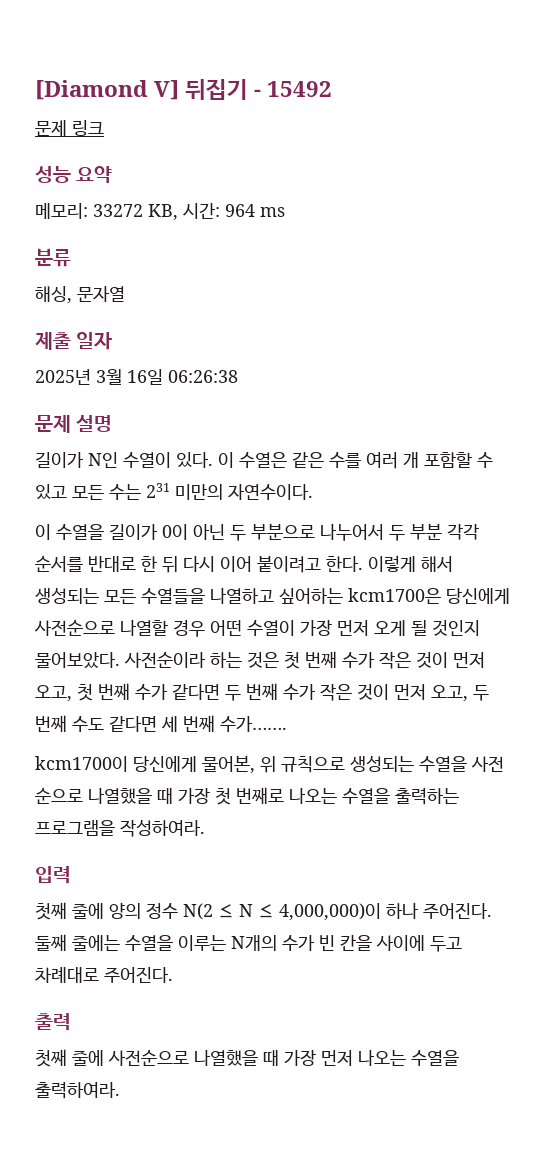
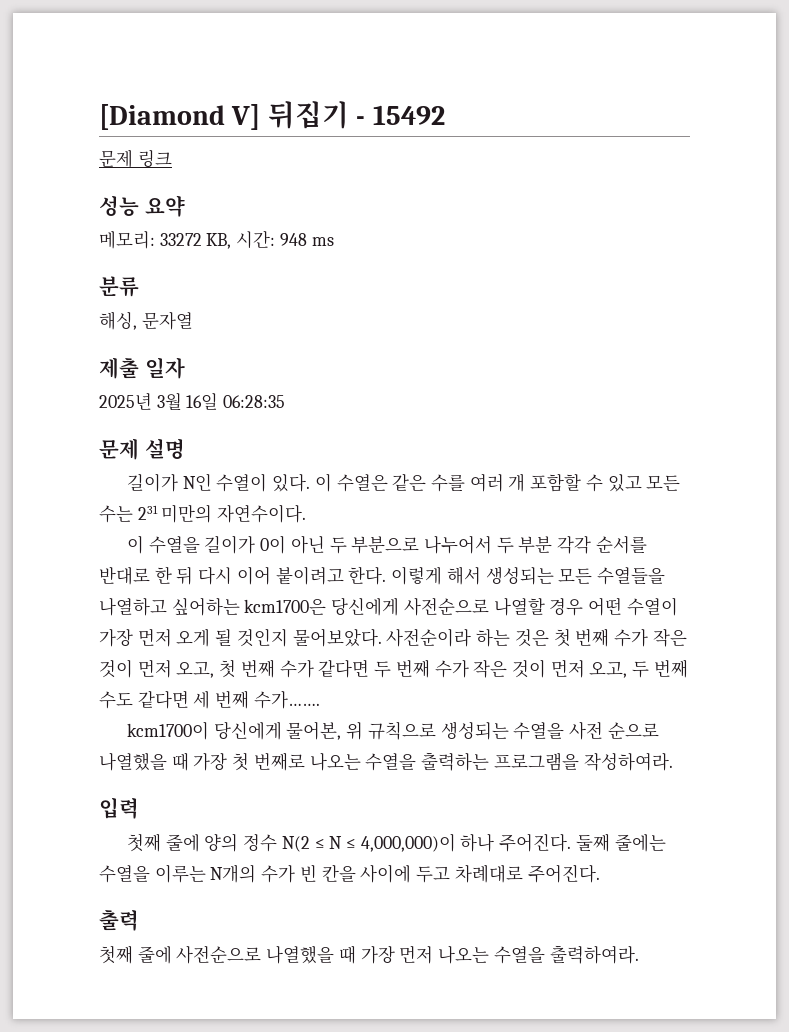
[225,204,255,217] 964 -> [279,233,307,246] 948
[168,370,238,383] 06:26:38 -> [223,395,286,408] 06:28:35

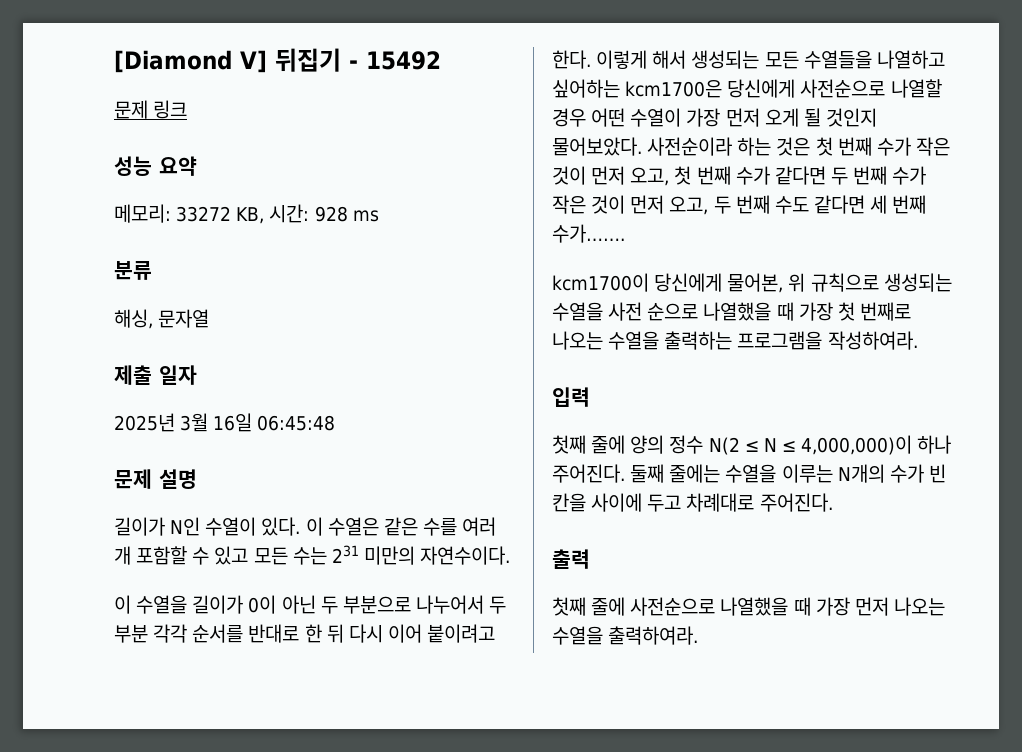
[279,233,307,246] 948 -> [314,206,348,222] 928
[223,395,286,408] 06:28:35 -> [257,415,336,431] 06:45:48

